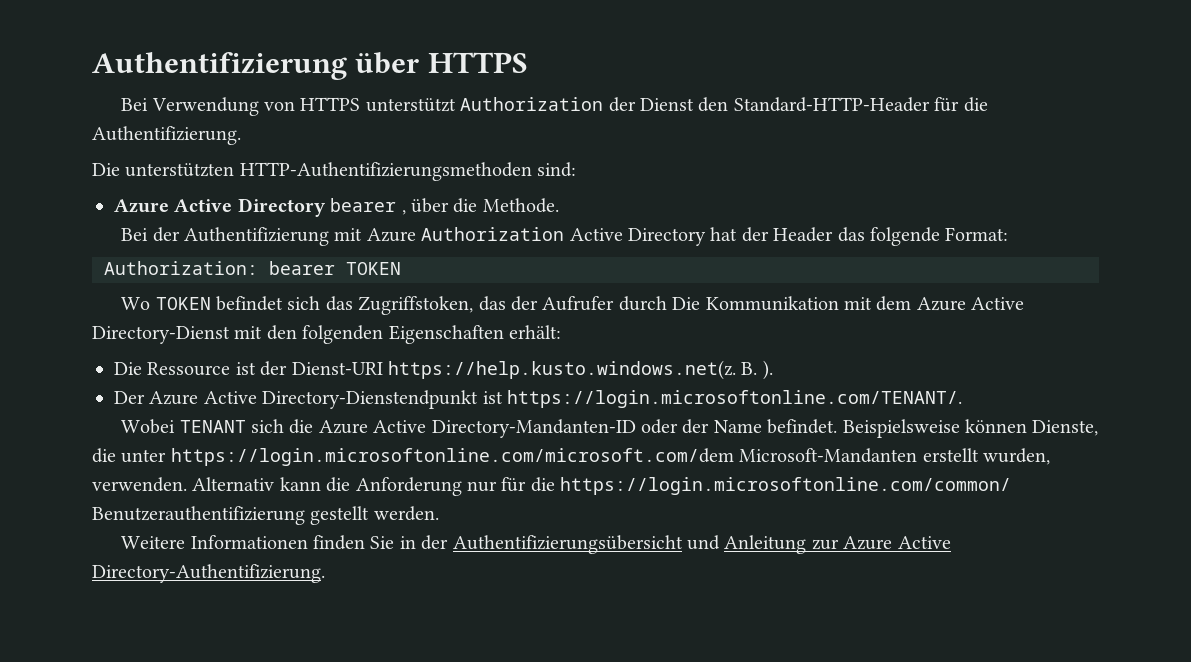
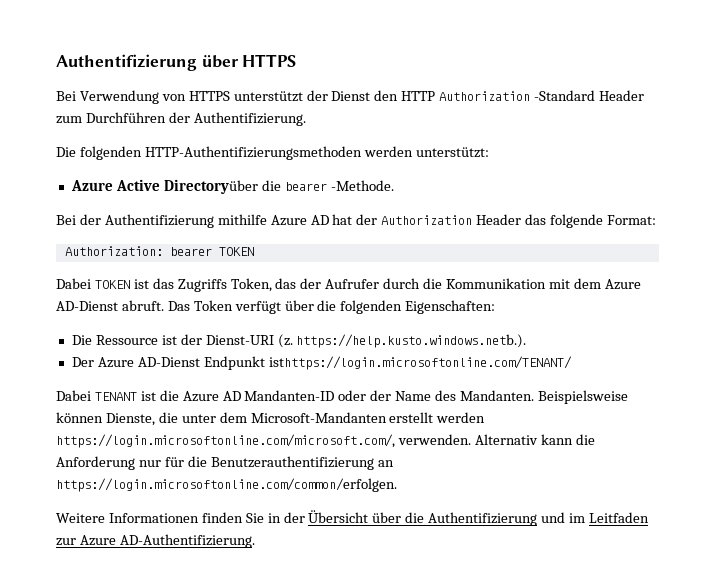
[460,97,604,111] Authorization -> (303, 96) none
[733,97,988,112] [92,126,241,145] [92,162,577,181] [114,198,559,217] [121,227,706,246] Standard-HTTP-Header für die Authentifizierung. // Die unterstützten HTTP-Authentifizierungsmethoden sind: // Azure Active Directory bearer , über die Methode. // Bei der Authentifizierung mit Azure Authorization Active Directory -> [401,90,645,101] [56,112,306,126] [56,146,489,160] [70,179,394,194] [56,214,329,228] HTTP Authorization -Standard Header zum Durchführen der Authentifizierung. // Die folgenden HTTP-Authentifizierungsmethoden werden unterstützt: // Azure Active Directoryüber die bearer -Methode. // Bei der Authentifizierung mithilfe Azure AD
(769, 234) none -> [381,215,473,225] Authorization
[121,296,474,315] Wo TOKEN befindet sich das Zugriffstoken, -> [56,278,272,292] Dabei TOKEN ist das Zugriffs Token,
[672,297,701,310] Die -> [423,278,443,289] die
[971,297,1025,310] [92,325,561,344] Active Directory-Dienst mit den folgenden Eigenschaften erhält: -> [56,300,496,314] AD-Dienst abruft. Das Token verfügt über die folgenden Eigenschaften:
[388,360,773,380] https://help.kusto.windows.net(z. B. ). -> [277,334,527,348] (z. https://help.kusto.windows.netb.).
[203,390,962,409] [121,419,636,438] Active Directory-Dienstendpunkt ist https://login.microsoftonline.com/TENANT/. // Wobei TENANT sich die Azure Active Directory-Mandanten-ID -> [137,356,572,370] [56,390,335,402] AD-Dienst Endpunkt isthttps://login.microsoftonline.com/TENANT/ // Dabei TENANT ist die Azure AD Mandanten-ID
[767,419,838,434] befindet. -> [435,390,535,401] des Mandanten.
[170,448,734,466] https://login.microsoftonline.com/microsoft.com/dem -> [219,412,247,423] dem
[982,448,1050,465] wurden, -> [436,412,486,423] [56,434,395,448] werden https://login.microsoftonline.com/microsoft.com/,
[560,477,1012,495] [92,506,439,525] https://login.microsoftonline.com/common/ Benutzerauthentifizierung gestellt werden. -> [210,456,394,470] [56,478,397,492] Benutzerauthentifizierung an https://login.microsoftonline.com/common/erfolgen.
[452,535,951,554] [92,564,325,583] Authentifizierungsübersicht und Anleitung zur Azure Active Directory-Authentifizierung. -> [308,510,649,526] [56,534,255,548] Übersicht über die Authentifizierung und im Leitfaden zur Azure AD-Authentifizierung.

